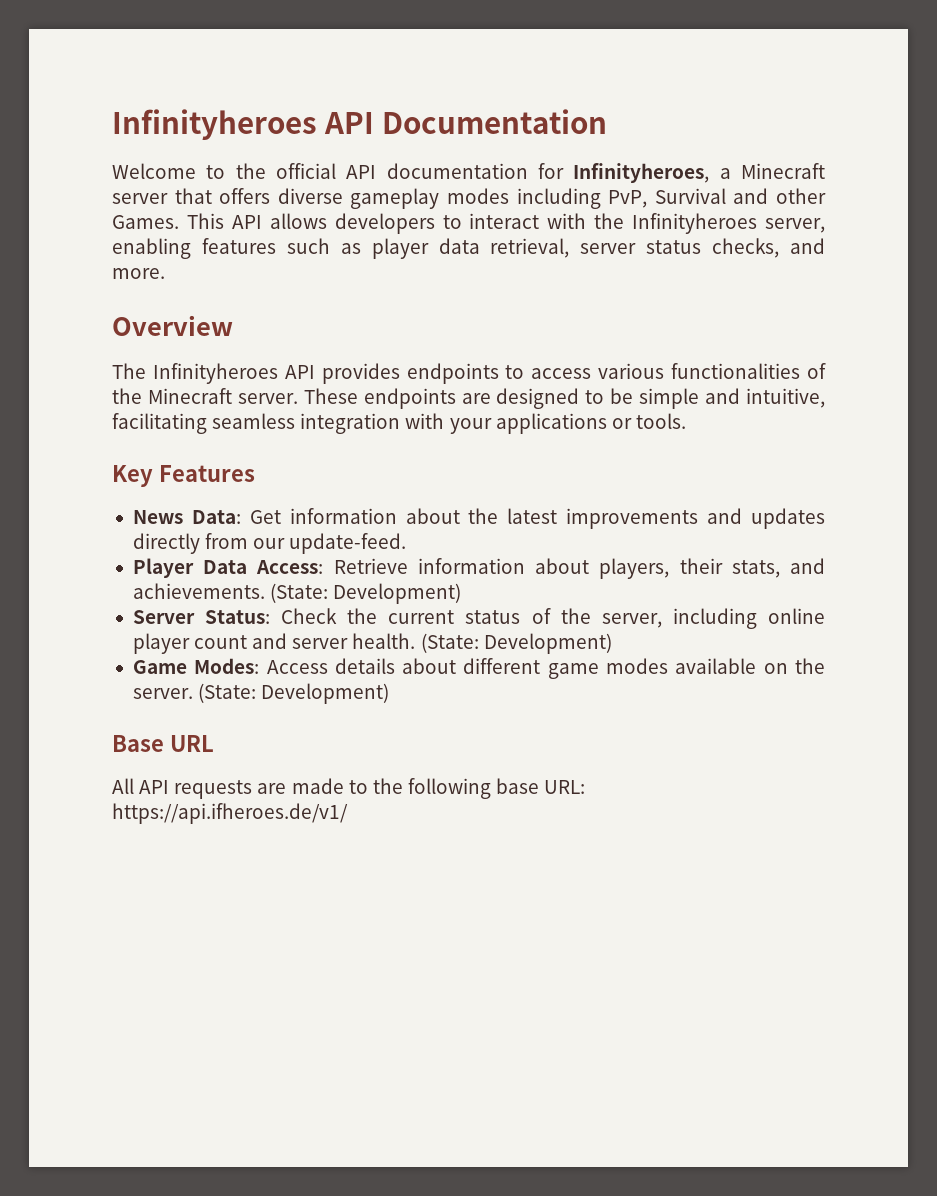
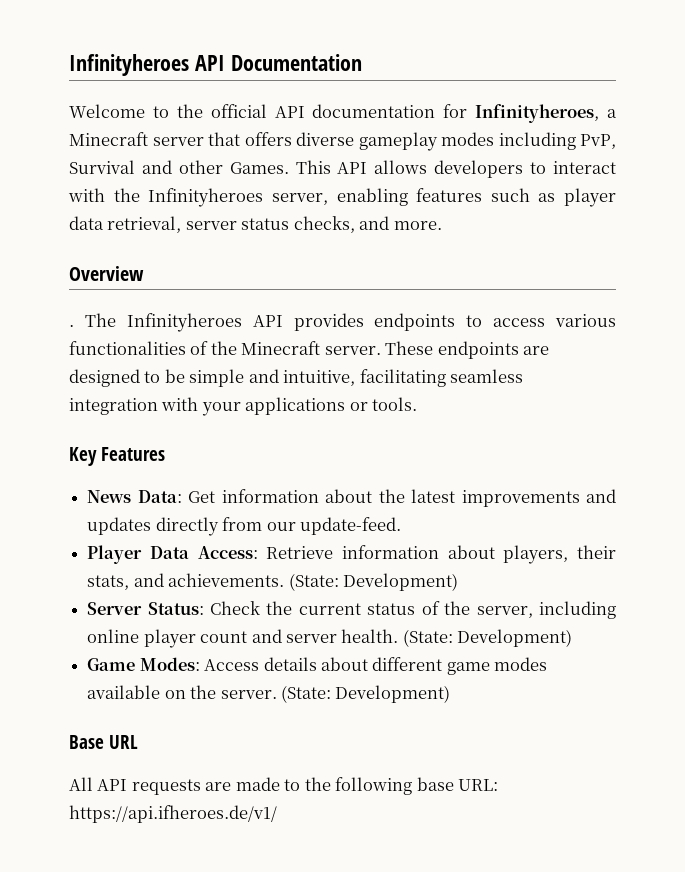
(233, 325) none -> [69,324,74,327] .

